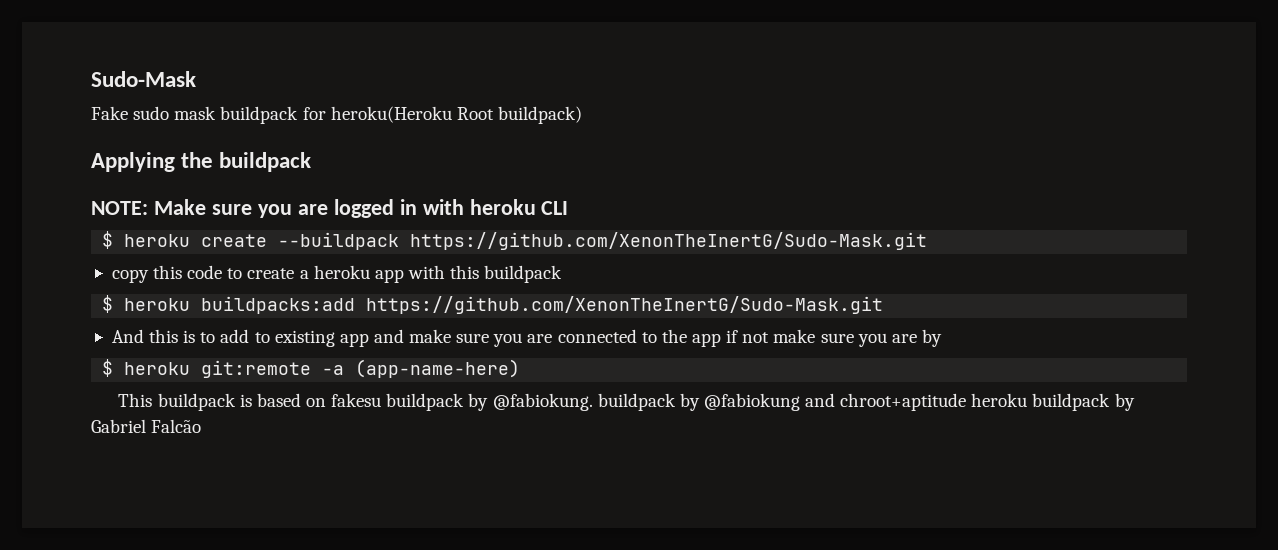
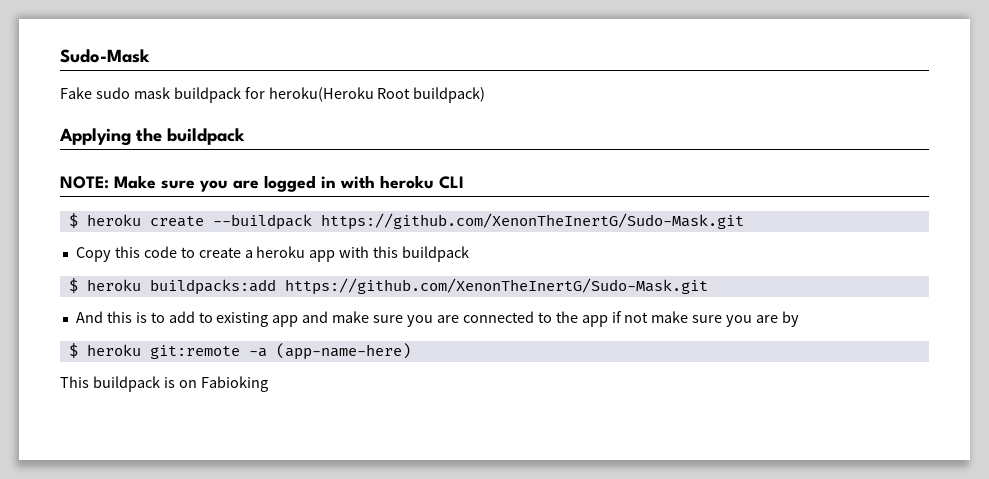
[111,269,149,283] copy -> [75,247,111,262] Copy
[256,393,1135,411] [91,419,202,433] based on fakesu buildpack by @fabiokung. buildpack by @fabiokung and chroot+aptitude heroku buildpack by Gabriel Falcão -> [178,376,268,392] on Fabioking

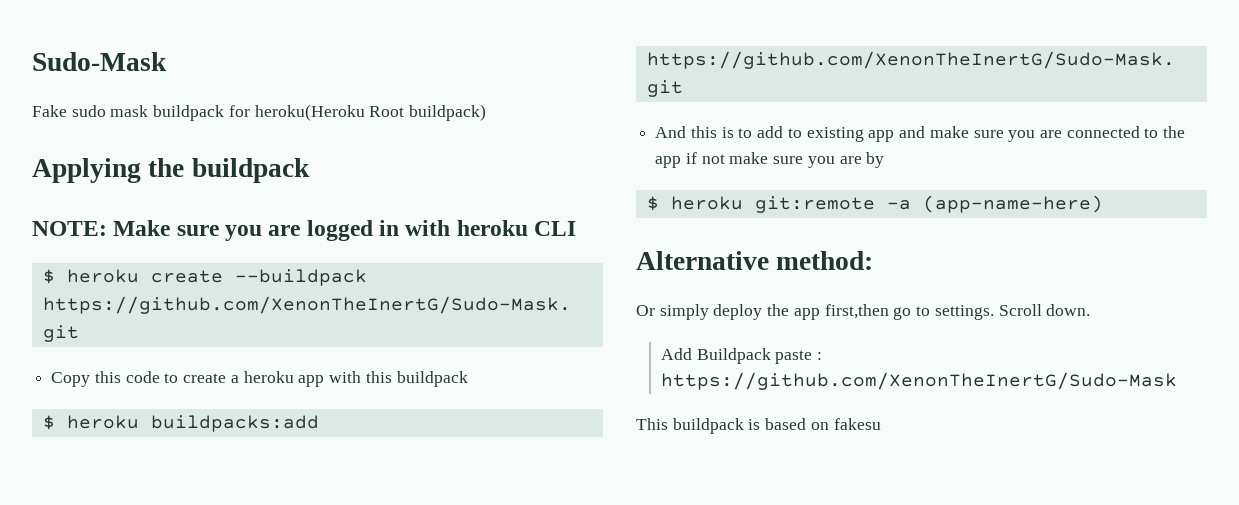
(411, 351) none -> [636,251,874,270] [636,304,1091,320] [660,348,823,364] [660,372,1177,390] // Alternative method: // Or simply deploy the app first,then go to settings. Scroll down. // Add Buildpack paste : https://github.com/XenonTheInertG/Sudo-Mask
[178,376,268,392] on Fabioking -> [765,418,881,430] based on fakesu

